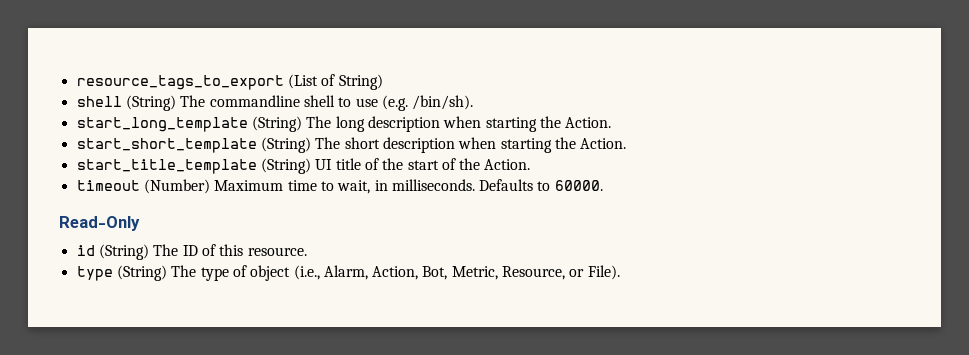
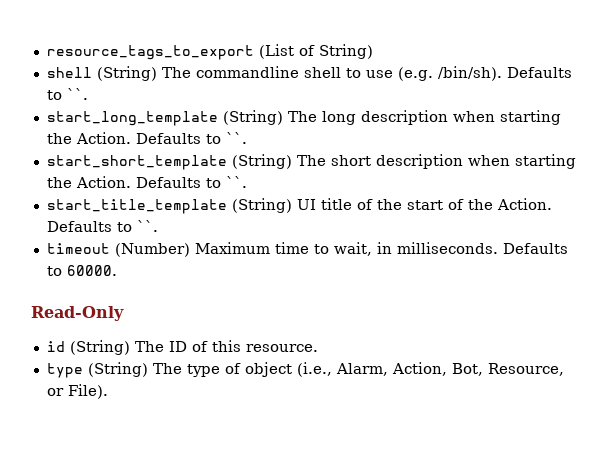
(474, 102) none -> [506,67,572,78] [46,88,88,100] Defaults to ``.
(612, 122) none -> [135,132,247,144] Defaults to ``.
(627, 143) none -> [135,176,247,188] Defaults to ``.
(531, 164) none -> [46,220,158,232] Defaults to ``.
[451,266,498,280] Metric, -> (483, 369) none

